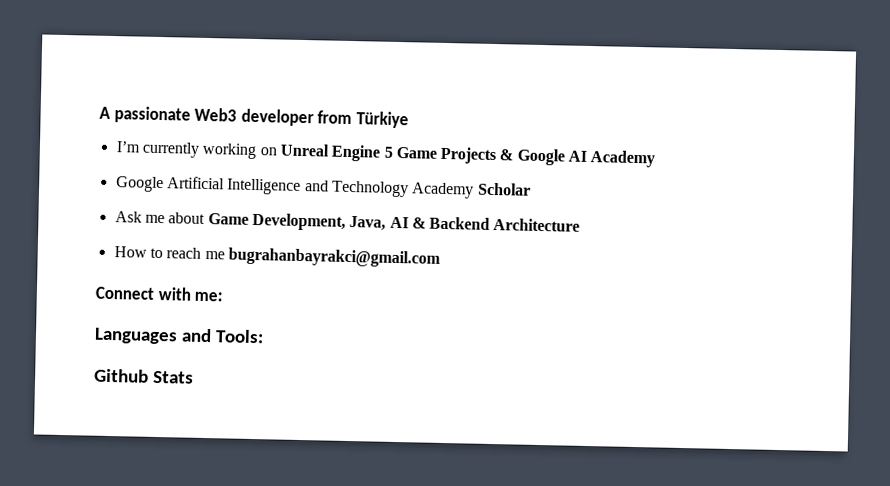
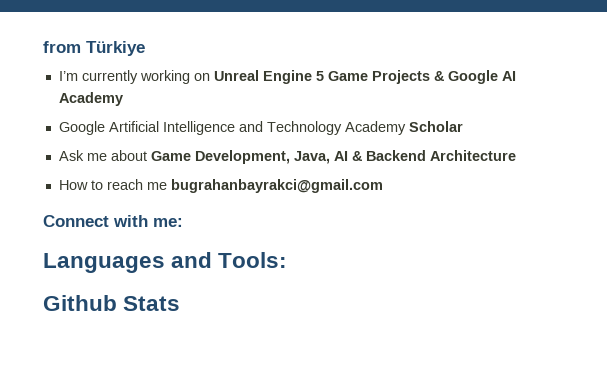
[99,106,314,127] A passionate Web3 developer -> (43, 47) none

